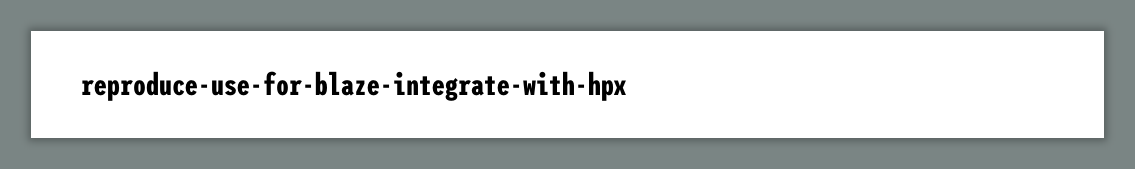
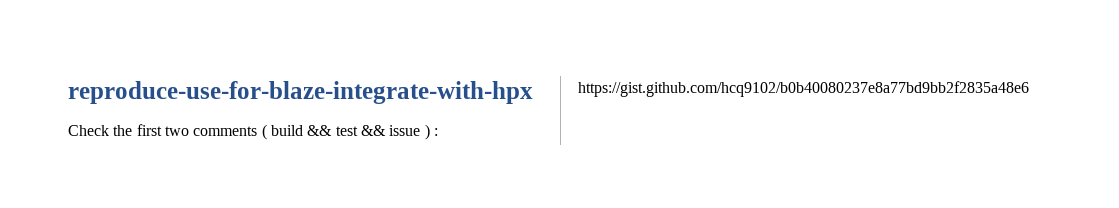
(627, 86) none -> [68,124,438,140] [578,81,1029,97] // Check the first two comments ( build && test && issue ) : https://gist.github.com/hcq9102/b0b40080237e8a77bd9bb2f2835a48e6

